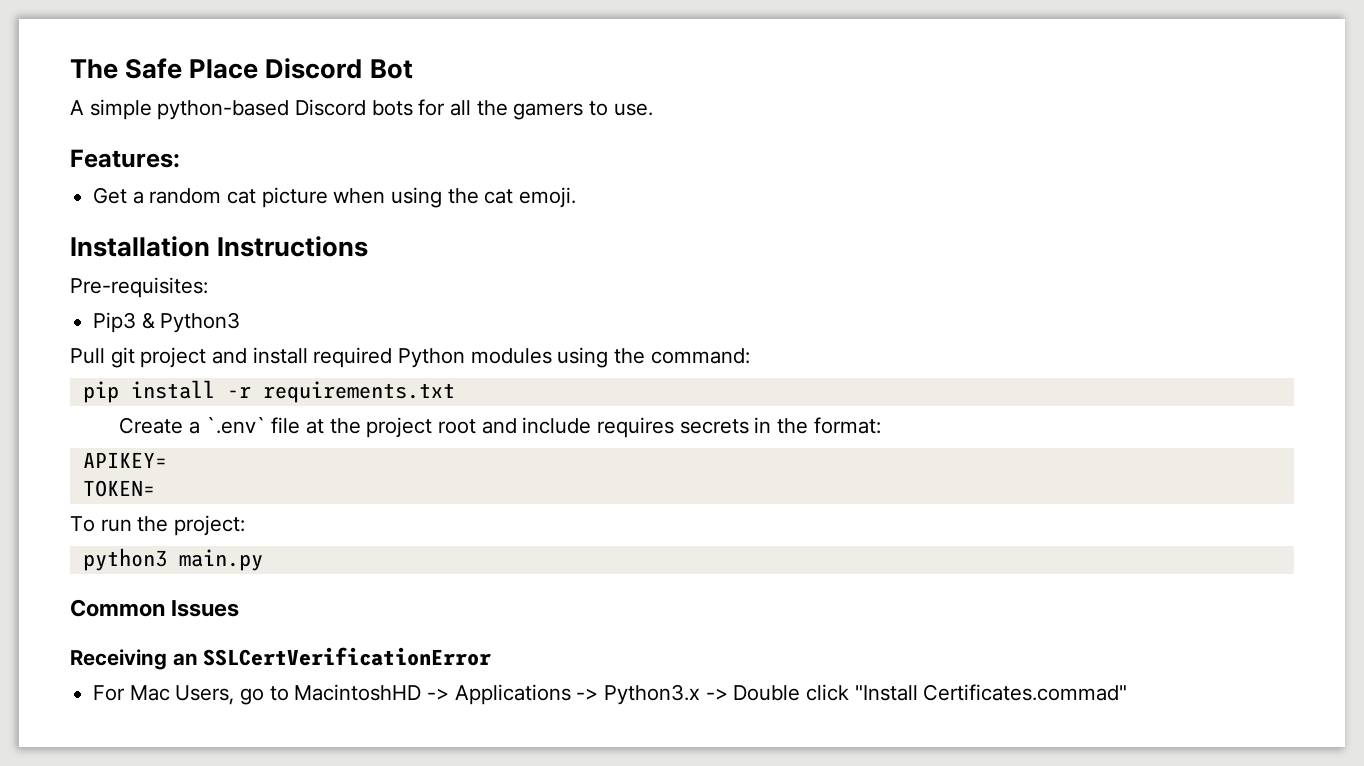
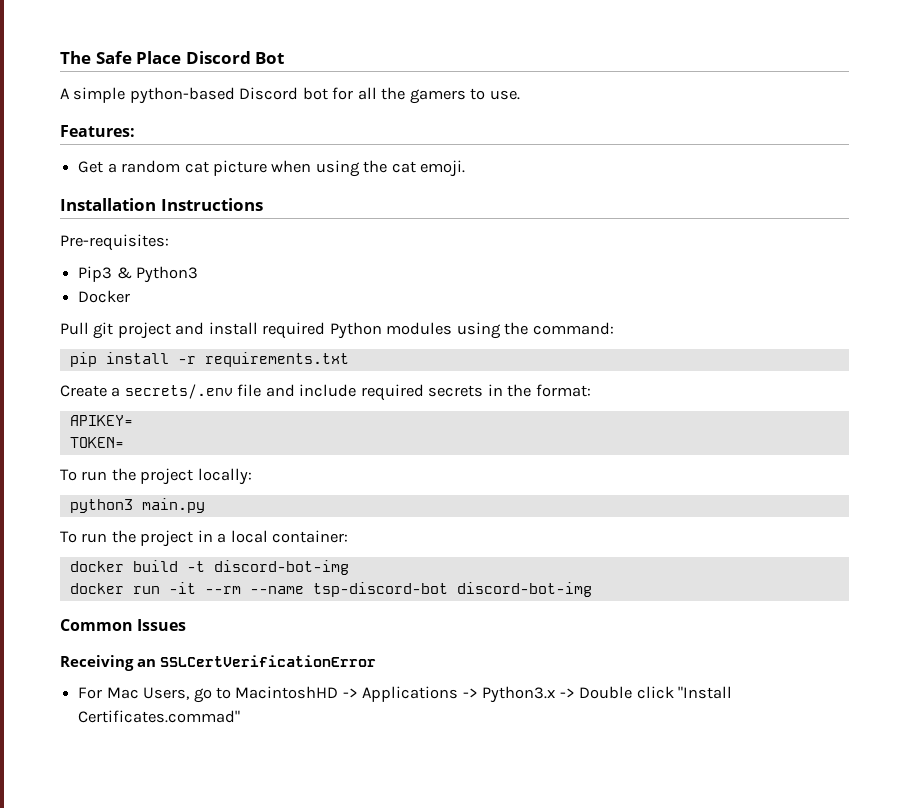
[371,100,413,116] bots -> [302,87,328,100] bot
(241, 322) none -> [78,290,131,303] // Docker
[205,416,476,438] `.env` file at the project root -> [124,384,262,399] secrets/.env file
[596,417,674,438] requires -> [360,384,424,401] required
[174,515,246,536] project: -> [140,468,252,485] project locally:
(263, 560) none -> [60,530,349,547] [69,560,349,575] [69,582,592,597] // To run the project in a local container: // docker build -t discord-bot-img // docker run -it --rm --name tsp-discord-bot discord-bot-img

